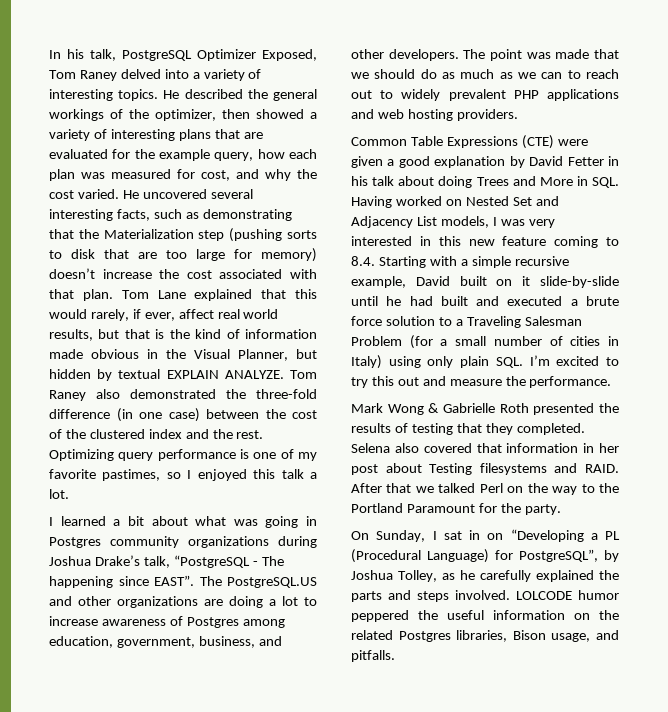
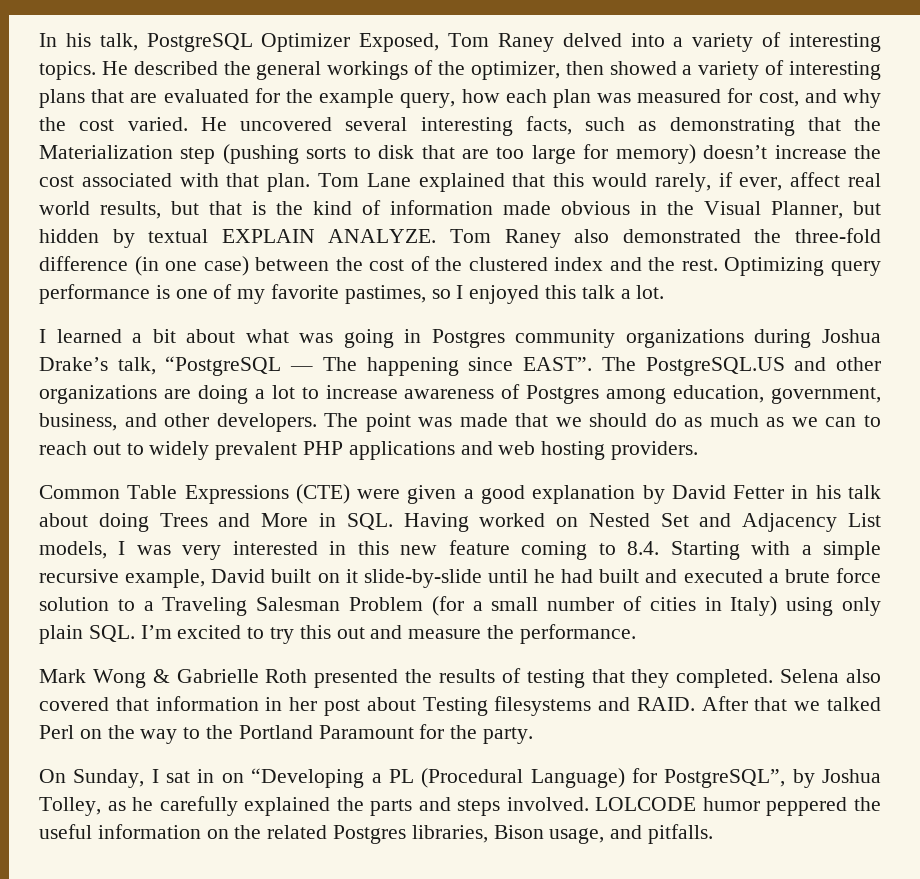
[252,561,258,566] - -> [290,366,314,371] —

